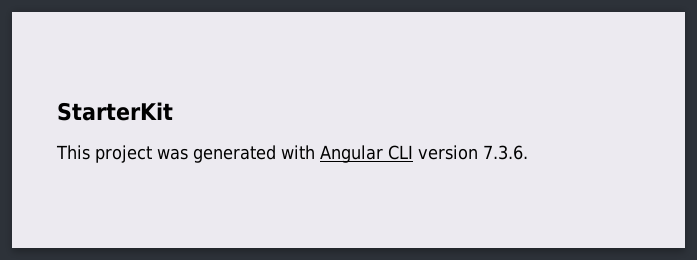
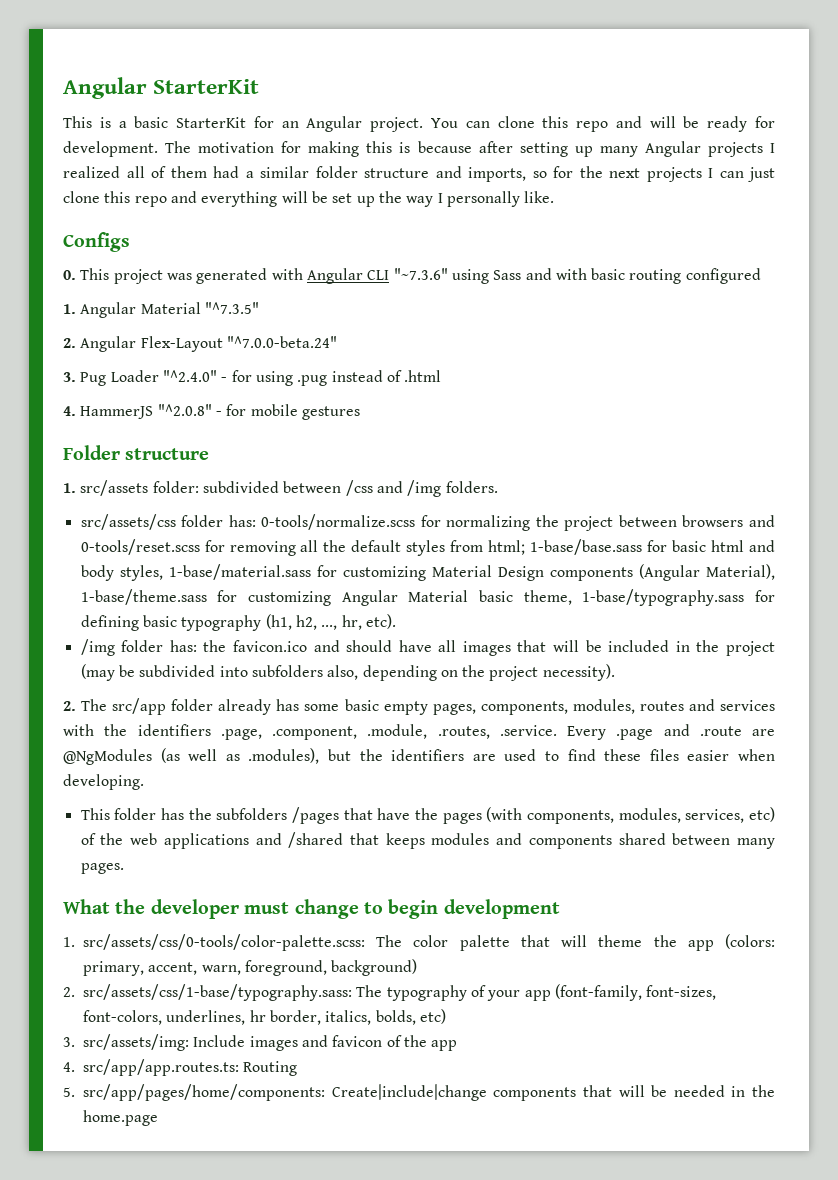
(57, 111) none -> [63,77,147,99] Angular
(90, 152) none -> [99,116,776,132] [63,141,775,157] [63,166,775,182] [63,191,555,207] [63,232,130,252] [63,268,110,280] is a basic StarterKit for an Angular project. You can clone this repo and will be ready for development. The motivation for making this is because after setting up many Angular projects I realized all of them had a similar folder structure and imports, so for the next projects I can just clone this repo and everything will be set up the way I personally like. // Configs // 0. This
[418,145,528,160] version 7.3.6. -> [393,268,761,284] [63,302,259,318] [63,336,337,352] [63,370,442,386] [63,404,360,420] [63,445,210,460] [63,480,498,497] [80,514,775,531] [80,539,775,556] [80,564,775,581] [80,589,775,606] [80,614,396,631] [80,639,775,656] [80,664,615,681] [63,698,775,715] [63,724,775,740] [63,748,776,765] [63,774,144,790] [80,807,775,824] [80,832,776,849] [80,863,124,874] [63,899,560,919] [63,934,775,951] [83,959,418,976] [63,984,717,1001] [83,1009,446,1025] [63,1034,458,1051] [63,1059,298,1076] [63,1084,775,1101] [83,1110,158,1126] "~7.3.6" using Sass and with basic routing configured // 1. Angular Material "^7.3.5" // 2. Angular Flex-Layout "^7.0.0-beta.24" // 3. Pug Loader "^2.4.0" - for using .pug instead of .html // 4. HammerJS "^2.0.8" - for mobile gestures // Folder structure // 1. src/assets folder: subdivided between /css and /img folders. // src/assets/css folder has: 0-tools/normalize.scss for normalizing the project between browsers and 0-tools/reset.scss for removing all the default styles from html; 1-base/base.sass for basic html and body styles, 1-base/material.sass for customizing Material Design components (Angular Material), 1-base/theme.sass for customizing Angular Material basic theme, 1-base/typography.sass for defining basic typography (h1, h2, ..., hr, etc). // /img folder has: the favicon.ico and should have all images that will be included in the project (may be subdivided into subfolders also, depending on the project necessity). // 2. The src/app folder already has some basic empty pages, components, modules, routes and services with the identifiers .page, .component, .module, .routes, .service. Every .page and .route are @NgModules (as well as .modules), but the identifiers are used to find these files easier when developing. // This folder has the subfolders /pages that have the pages (with components, modules, services, etc) of the web applications and /shared that keeps modules and components shared between many pages. // What the developer must change to begin development // 1. src/assets/css/0-tools/color-palette.scss: The color palette that will theme the app (colors: primary, accent, warn, foreground, background) // 2. src/assets/css/1-base/typography.sass: The typography of your app (font-family, font-sizes, font-colors, underlines, hr border, italics, bolds, etc) // 3. src/assets/img: Include images and favicon of the app // 4. src/app/app.routes.ts: Routing // 5. src/app/pages/home/components: Create|include|change components that will be needed in the home.page

